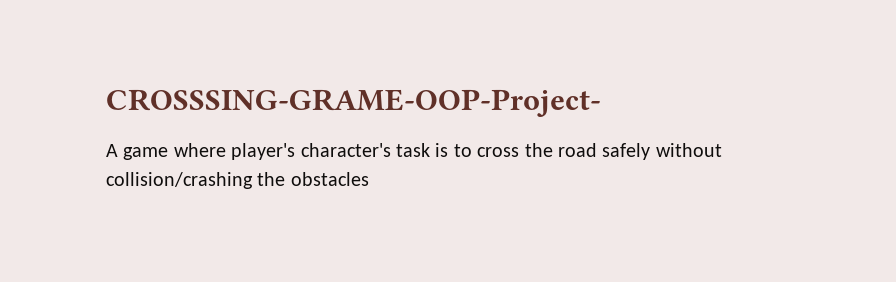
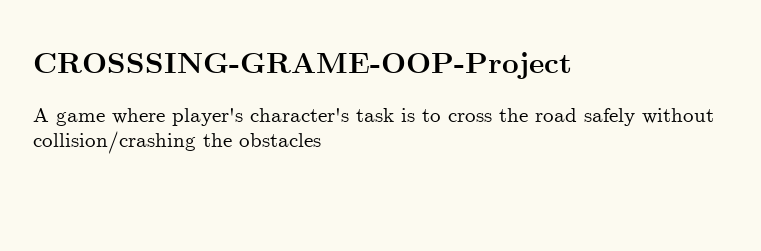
[106,89,601,117] CROSSSING-GRAME-OOP-Project- -> [33,52,572,79] CROSSSING-GRAME-OOP-Project

